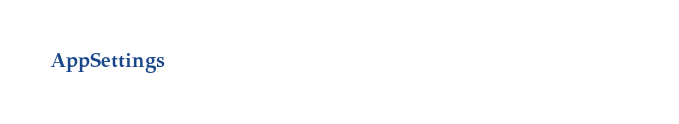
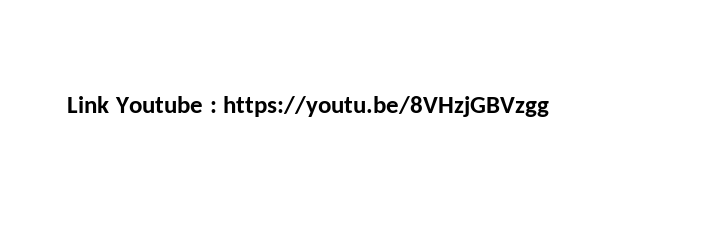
[50,52,165,73] AppSettings -> [67,96,550,117] Link Youtube : https://youtu.be/8VHzjGBVzgg

